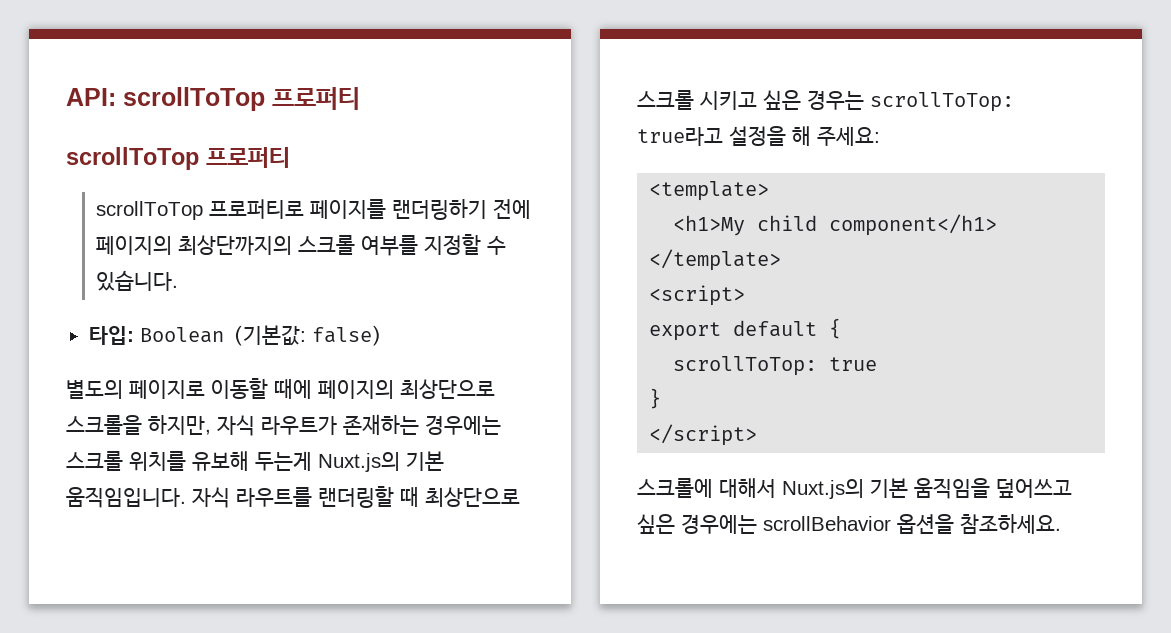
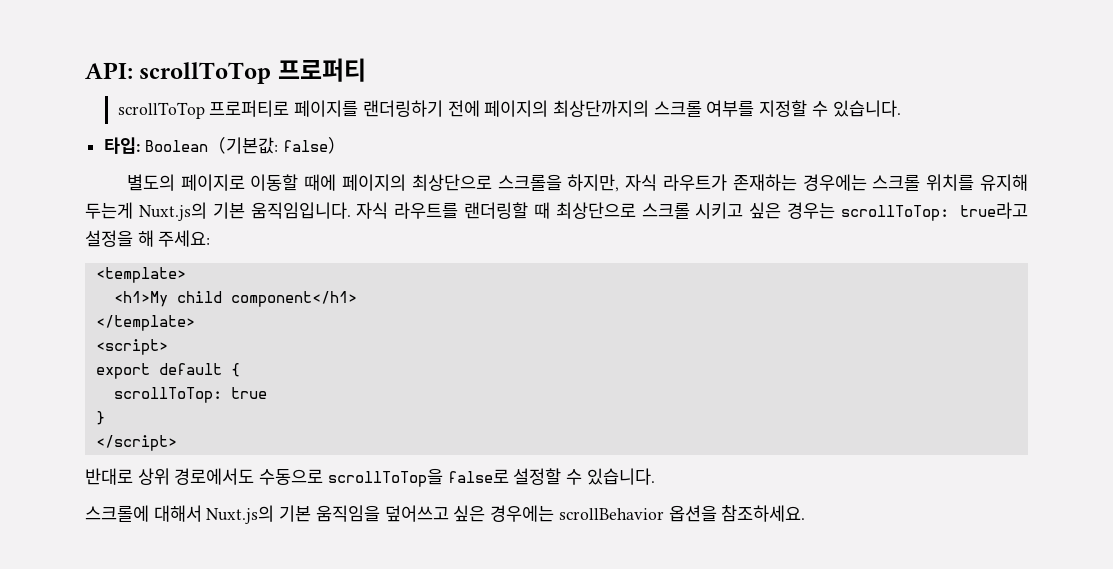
[66,147,290,170] // scrollToTop 프로퍼티 -> (366, 70) none
[192,451,249,471] 유보해 -> [979,174,1028,191] 유지해
(758, 435) none -> [85,468,655,487] // 반대로 상위 경로에서도 수동으로 scrollToTop을 false로 설정할 수 있습니다.

